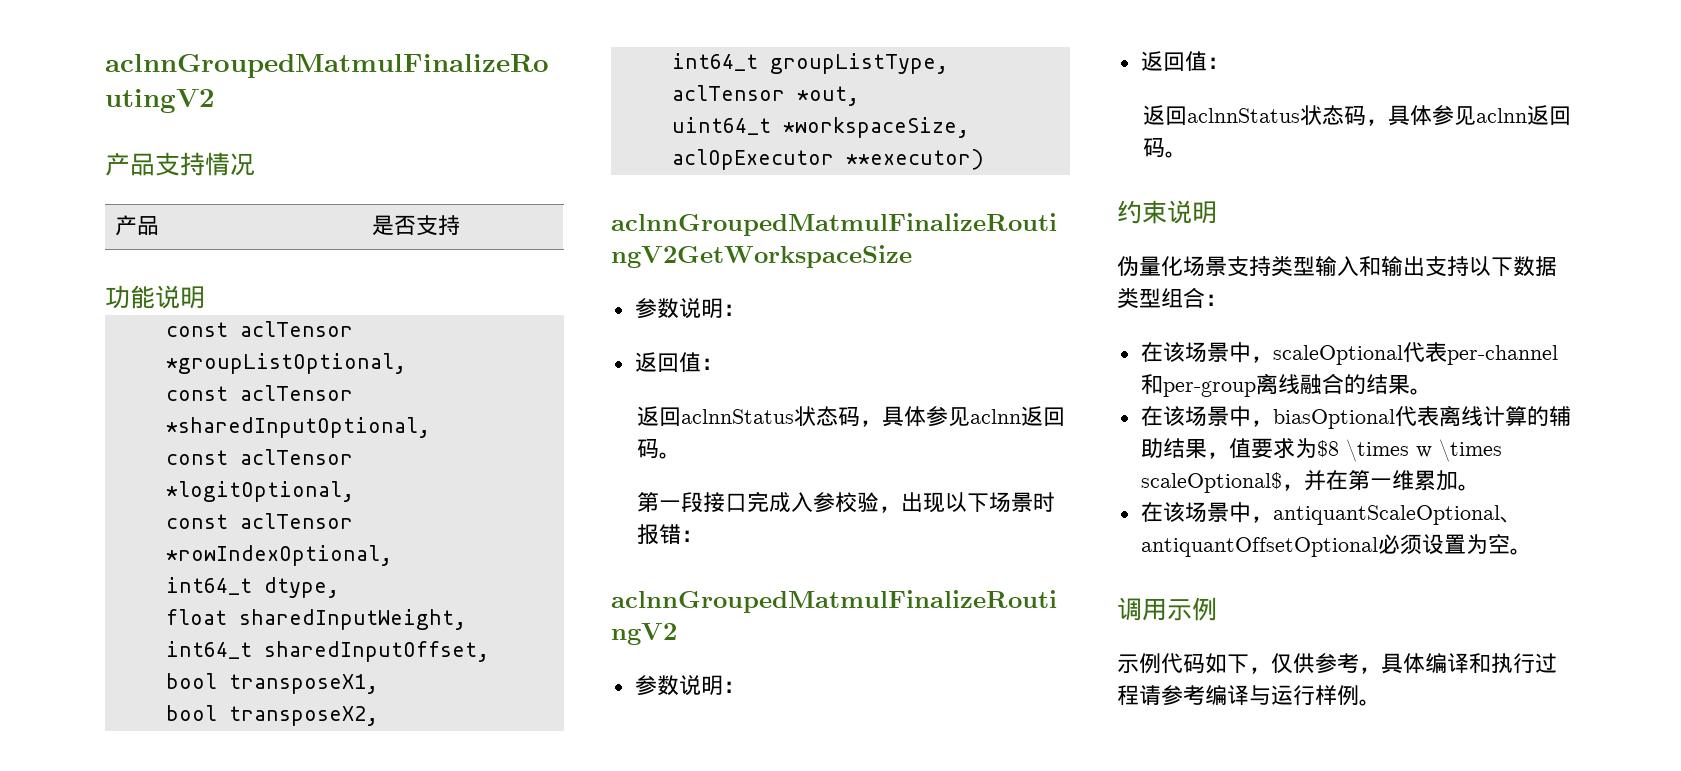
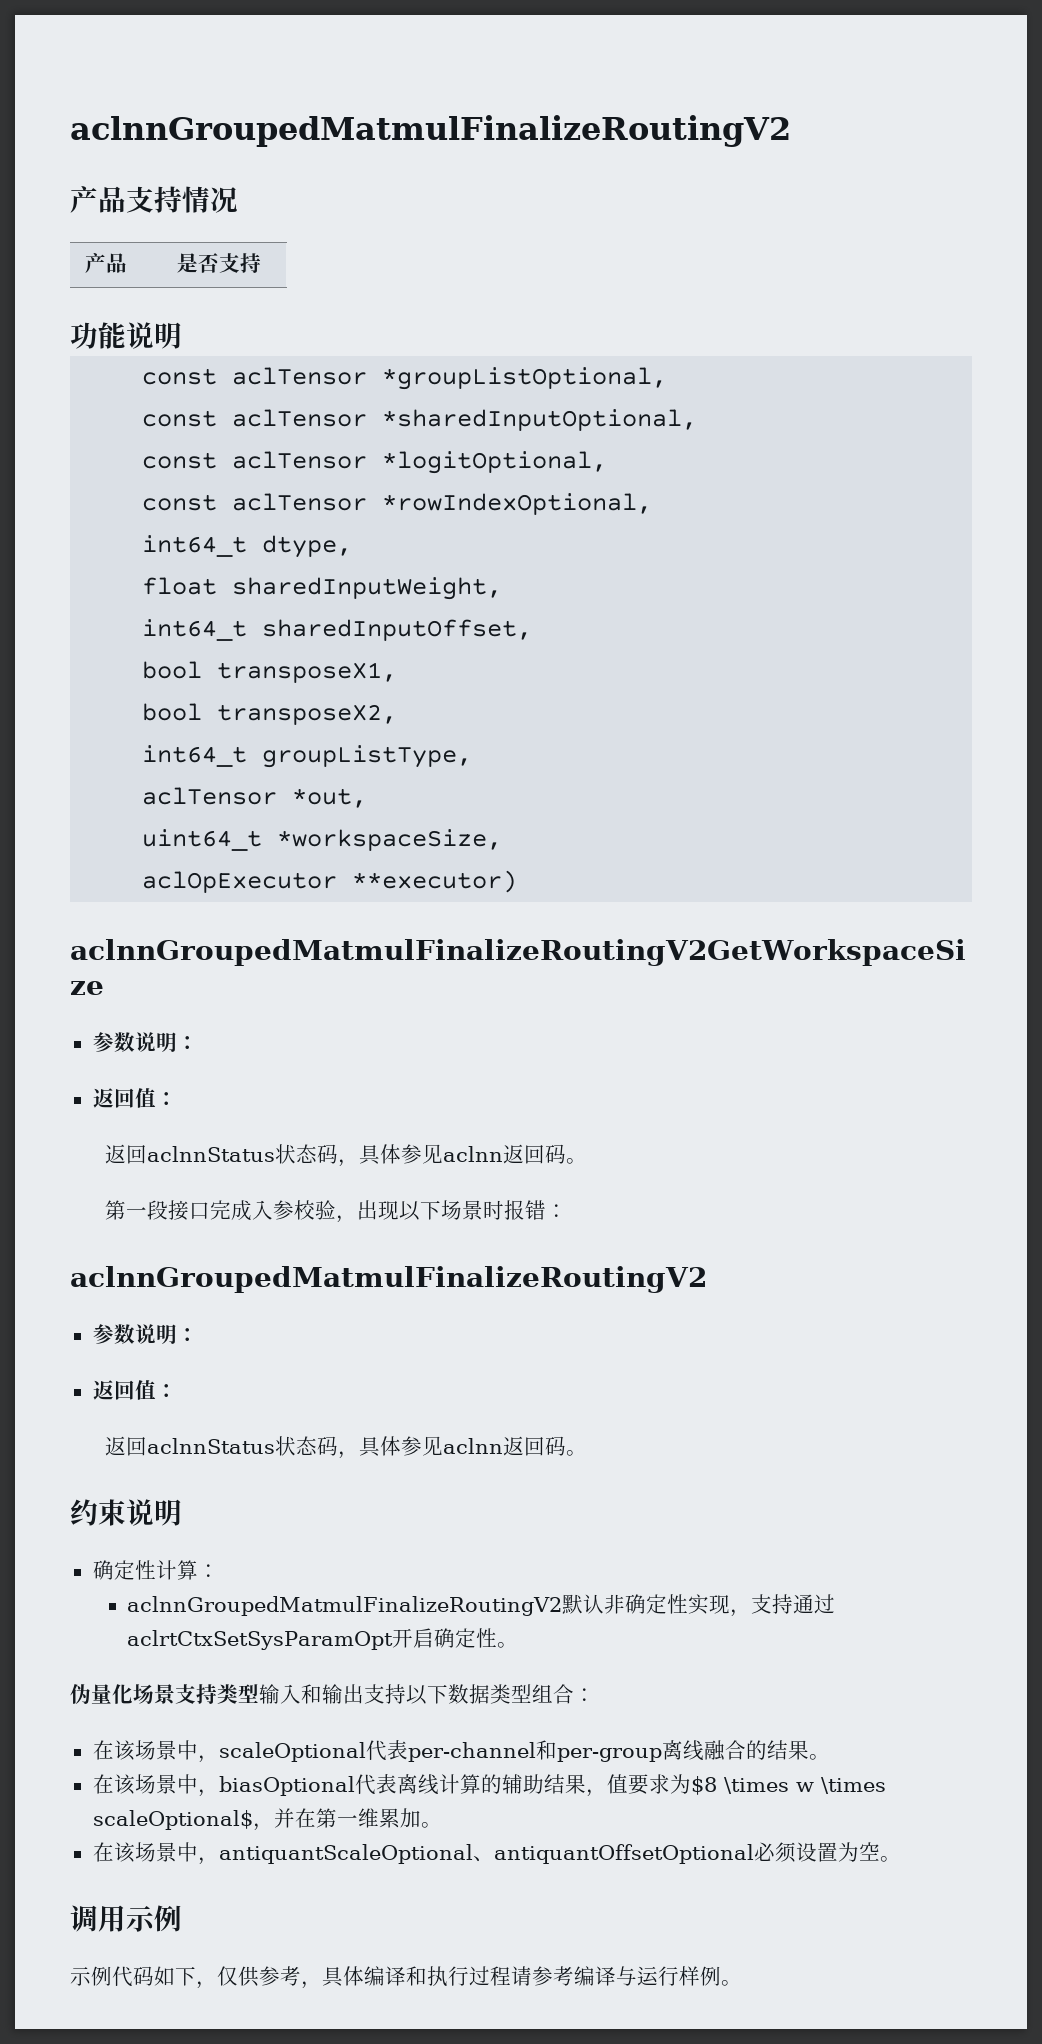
(1217, 212) none -> [92,1560,219,1580] [127,1594,836,1617] [127,1628,519,1650] // 确定性计算： // aclnnGroupedMatmulFinalizeRoutingV2默认非确定性实现，支持通过aclrtCtxSetSysParamOpt开启确定性。

